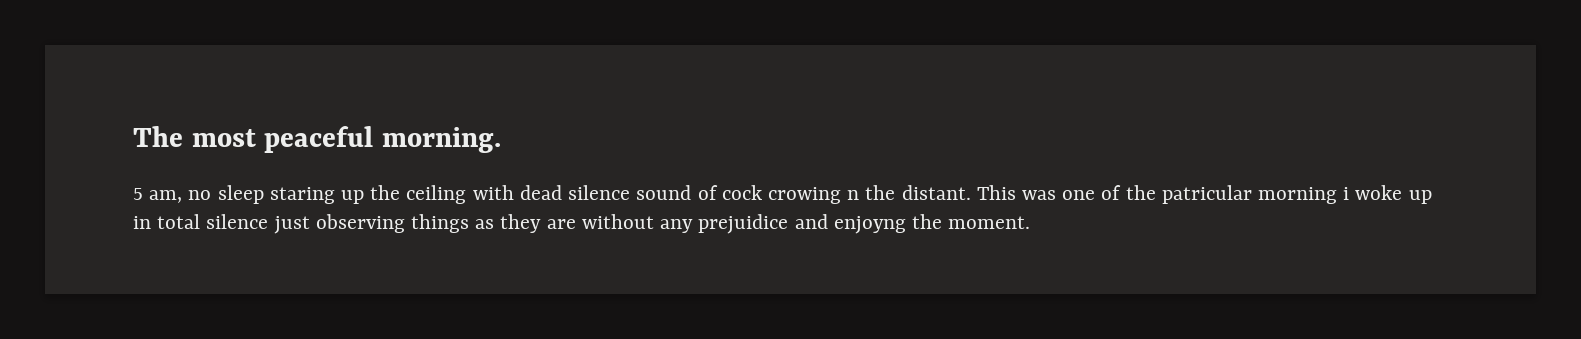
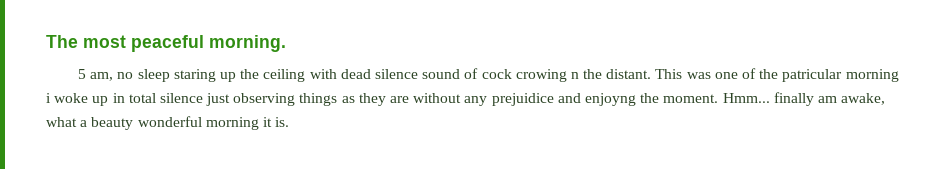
(1031, 222) none -> [722,92,886,106] [46,116,290,130] Hmm... finally am awake, what a beauty wonderful morning it is.

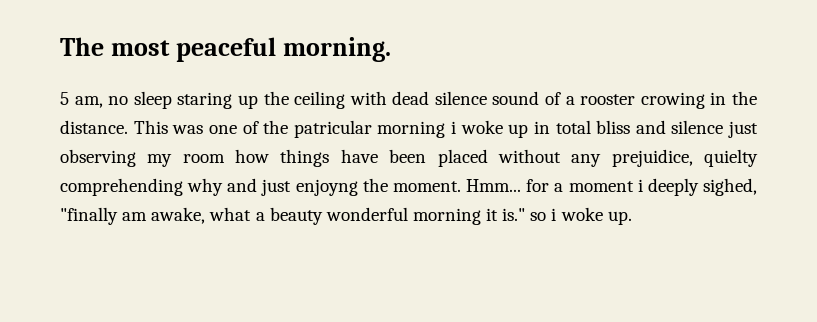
[481,69,652,82] cock crowing n the distant. -> [565,91,757,109] [60,120,128,134] a rooster crowing in the distance.
(156, 98) none -> [596,120,666,134] bliss and
[299,92,814,106] things as they are without any prejuidice and enjoyng the moment. Hmm... finally -> [147,149,758,167] [60,178,757,196] [60,207,118,225] my room how things have been placed without any prejuidice, quielty comprehending why and just enjoyng the moment. Hmm... for a moment i deeply sighed, "finally
[275,117,290,127] is. -> [502,207,632,225] is." so i woke up.

